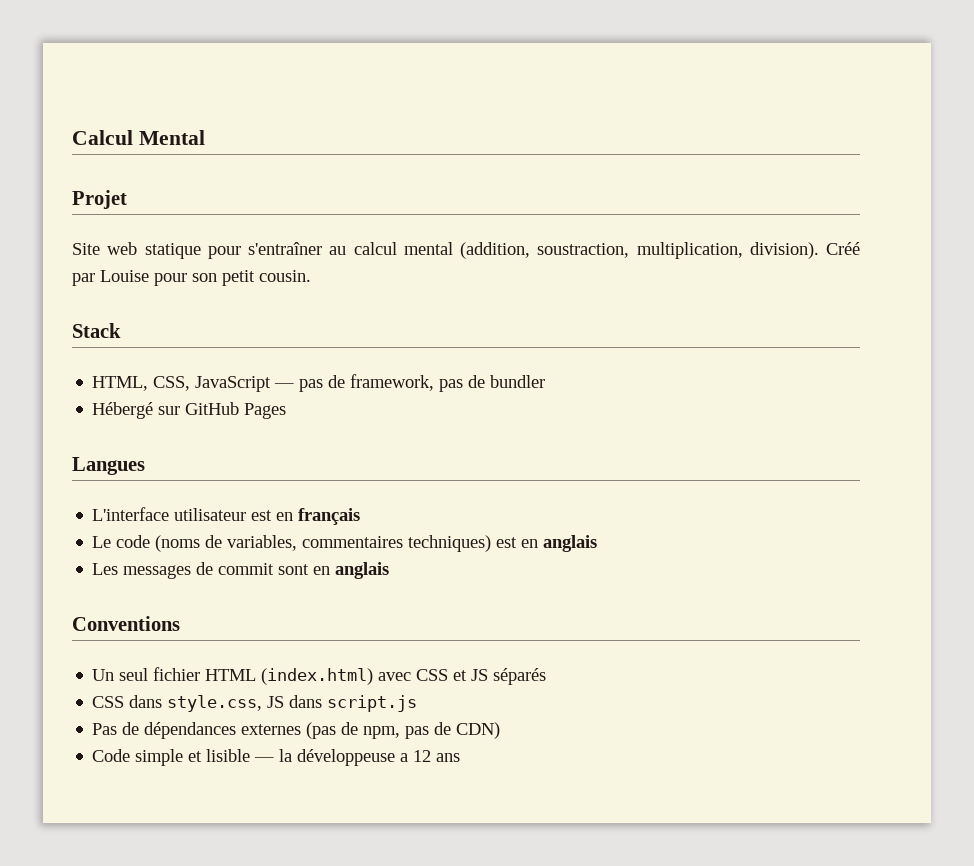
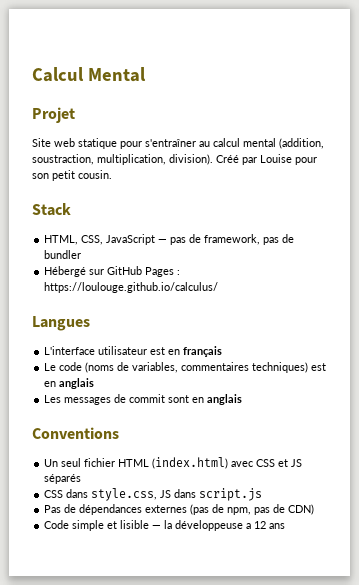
(287, 411) none -> [177,270,181,275] [44,282,219,293] : https://loulouge.github.io/calculus/

